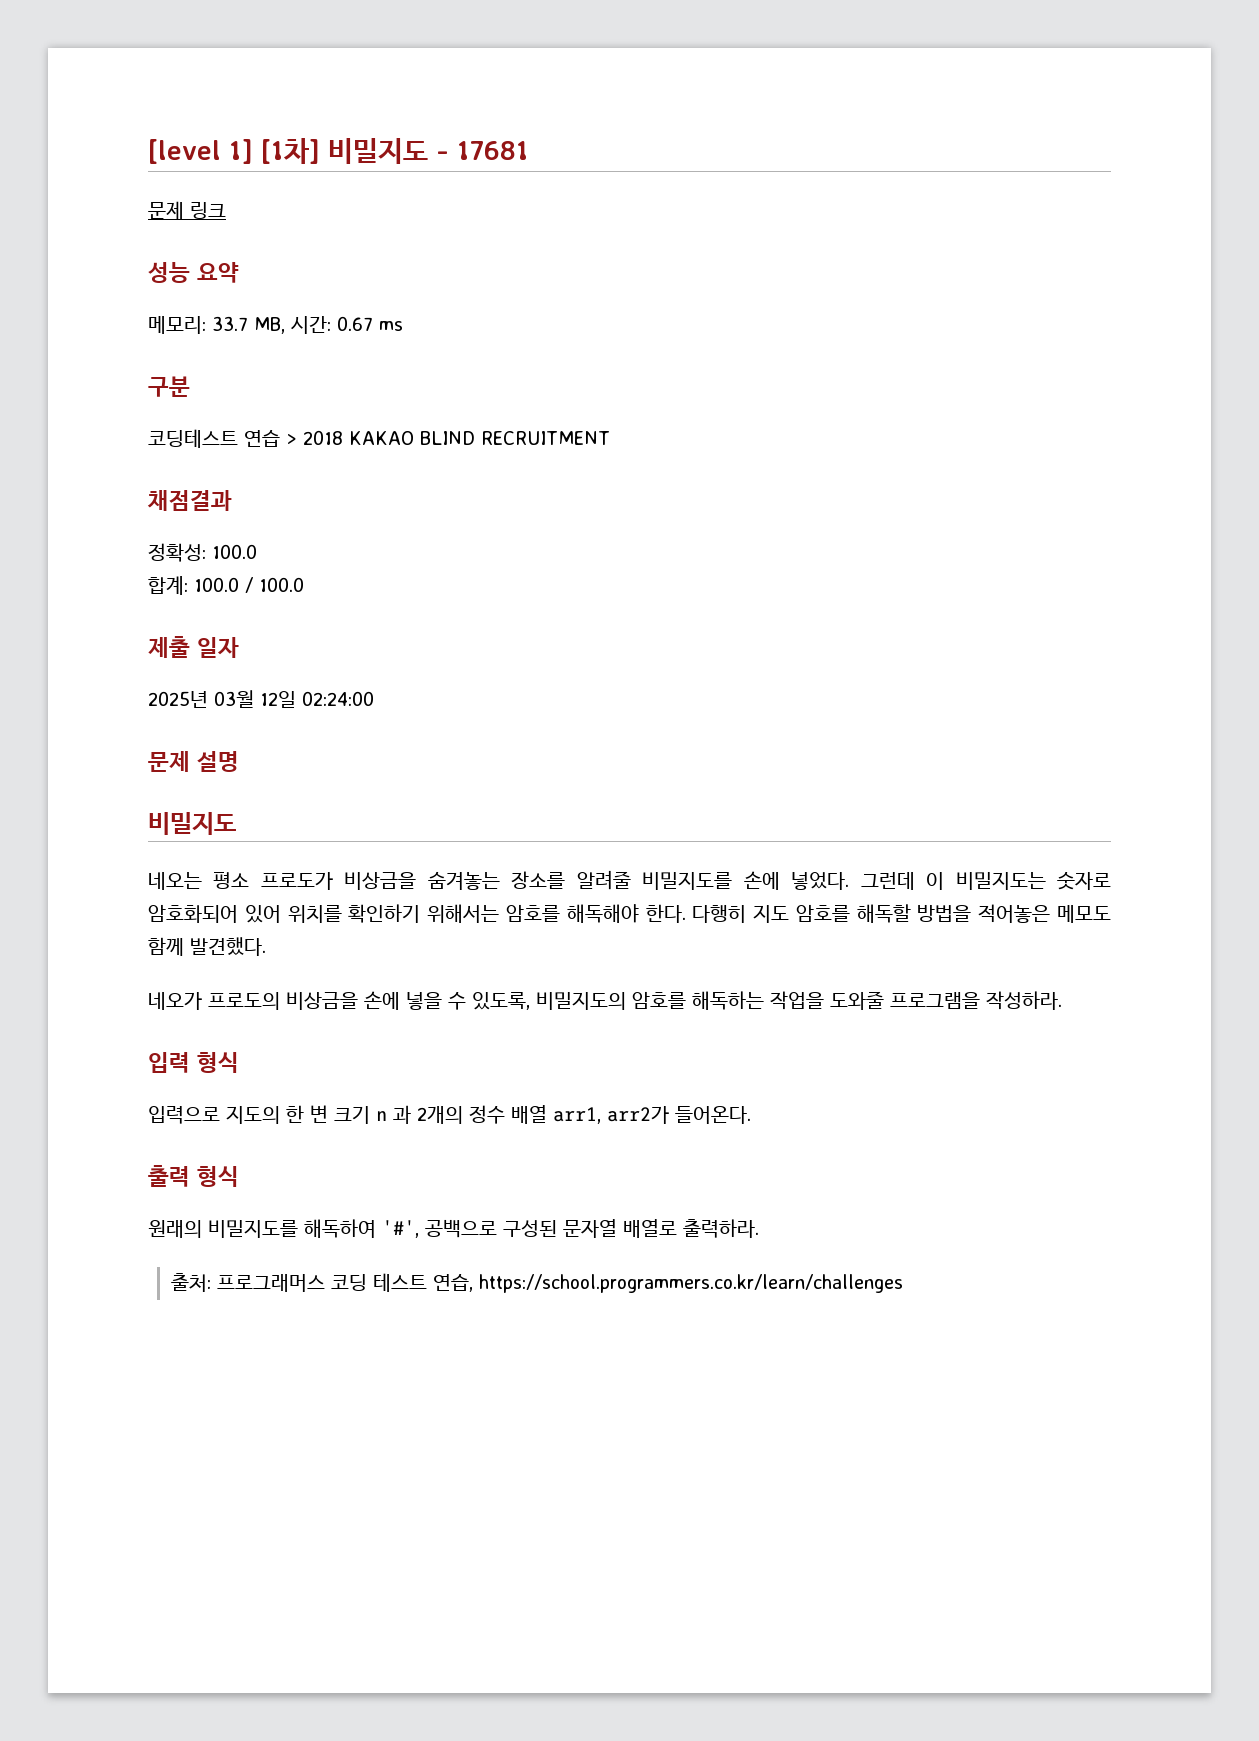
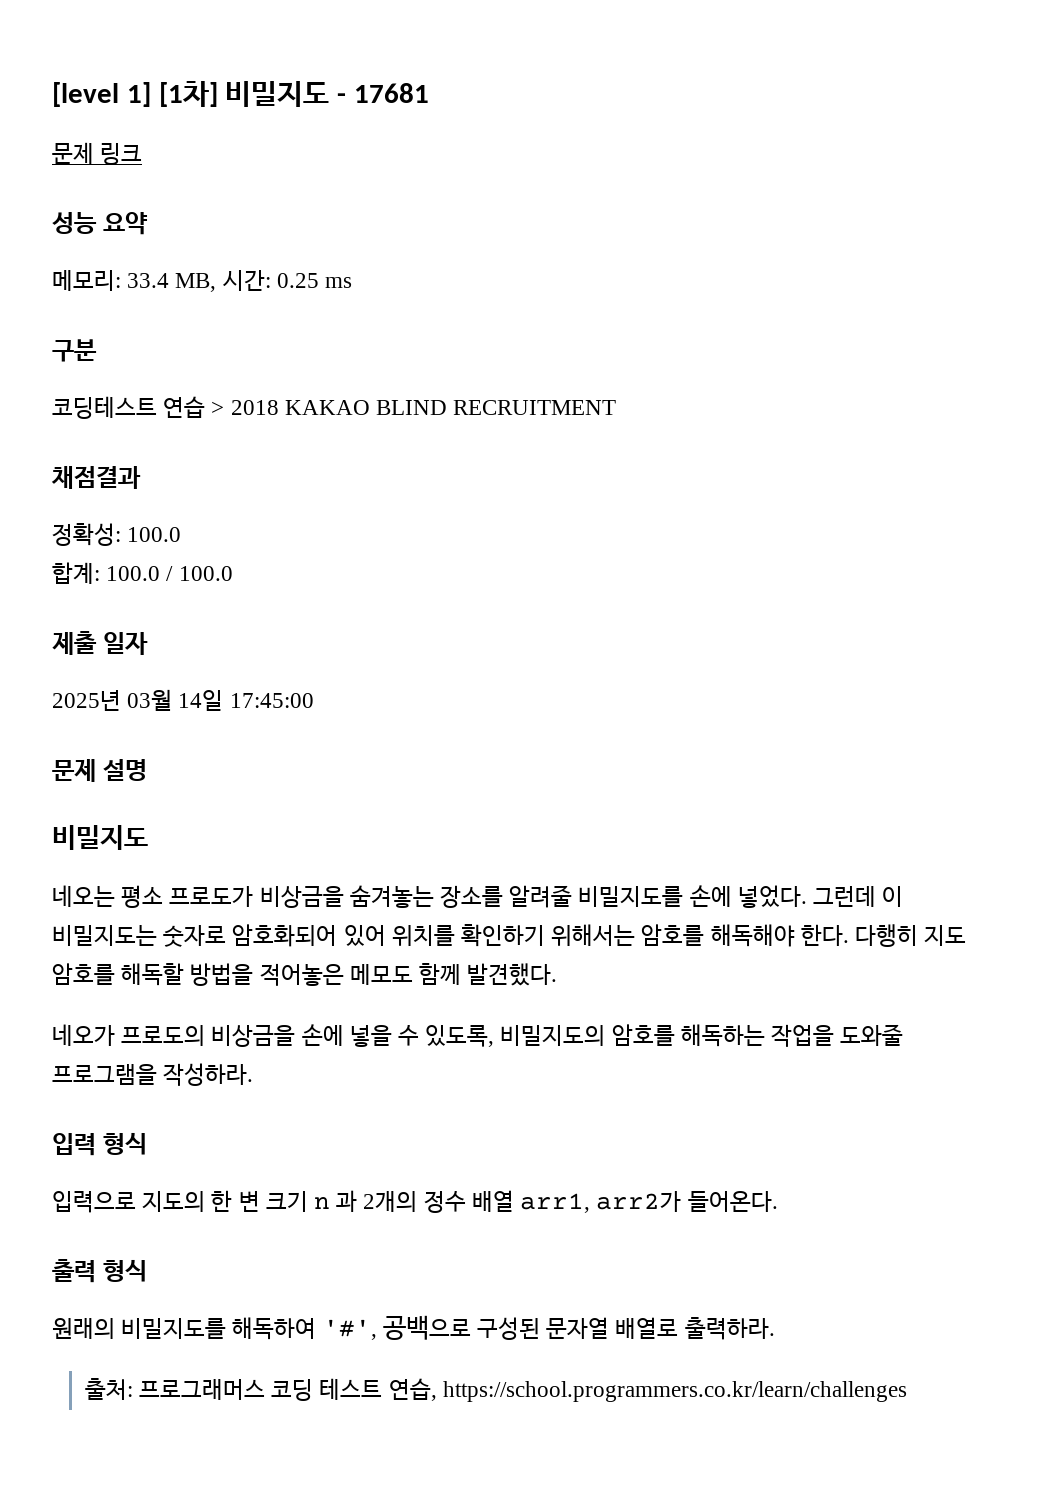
[212,316,248,331] 33.7 -> [127,273,170,288] 33.4
[337,316,373,331] 0.67 -> [276,273,319,288] 0.25
[260,691,374,708] 12일 02:24:00 -> [178,690,314,711] 14일 17:45:00

